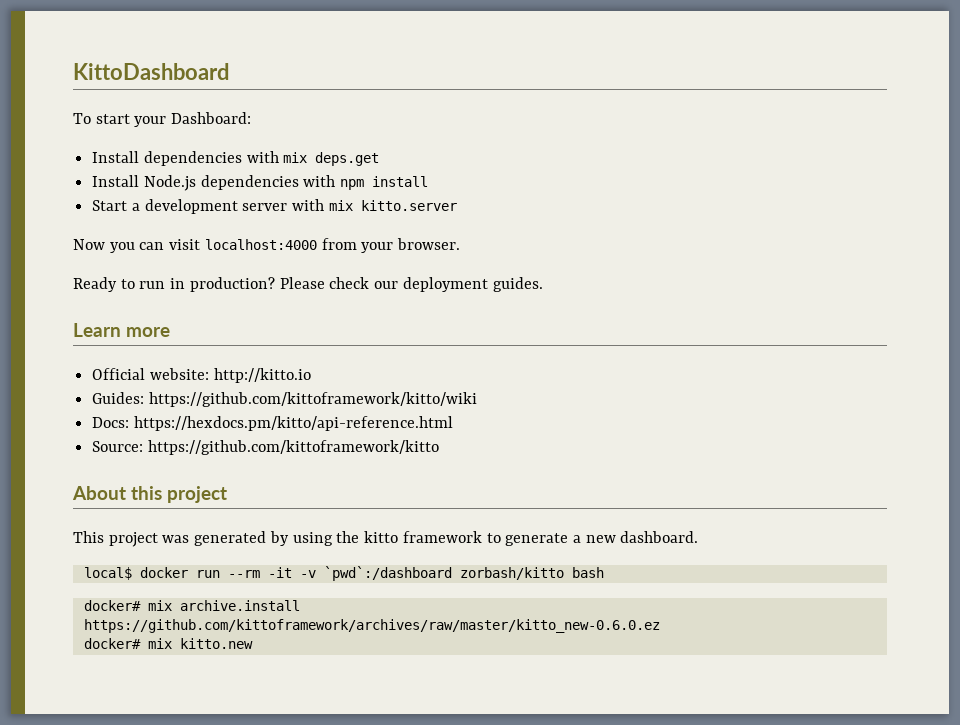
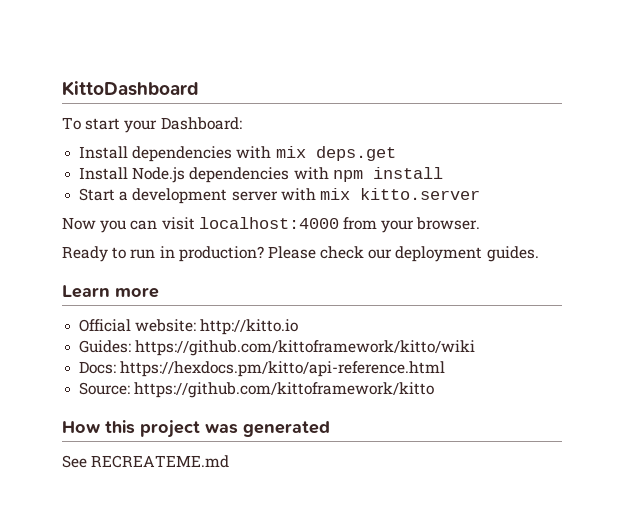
[72,486,126,500] About -> [62,421,100,433] How
[73,531,158,547] // This project -> (200, 429) none
[269,531,699,546] [83,566,604,581] [83,600,300,611] [83,619,660,633] [83,638,253,649] by using the kitto framework to generate a new dashboard. // local$ docker run --rm -it -v `pwd`:/dashboard zorbash/kitto bash // docker# mix archive.install https://github.com/kittoframework/archives/raw/master/kitto_new-0.6.0.ez // docker# mix kitto.new -> [62,455,230,468] // See RECREATEME.md

